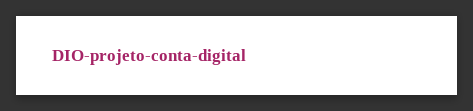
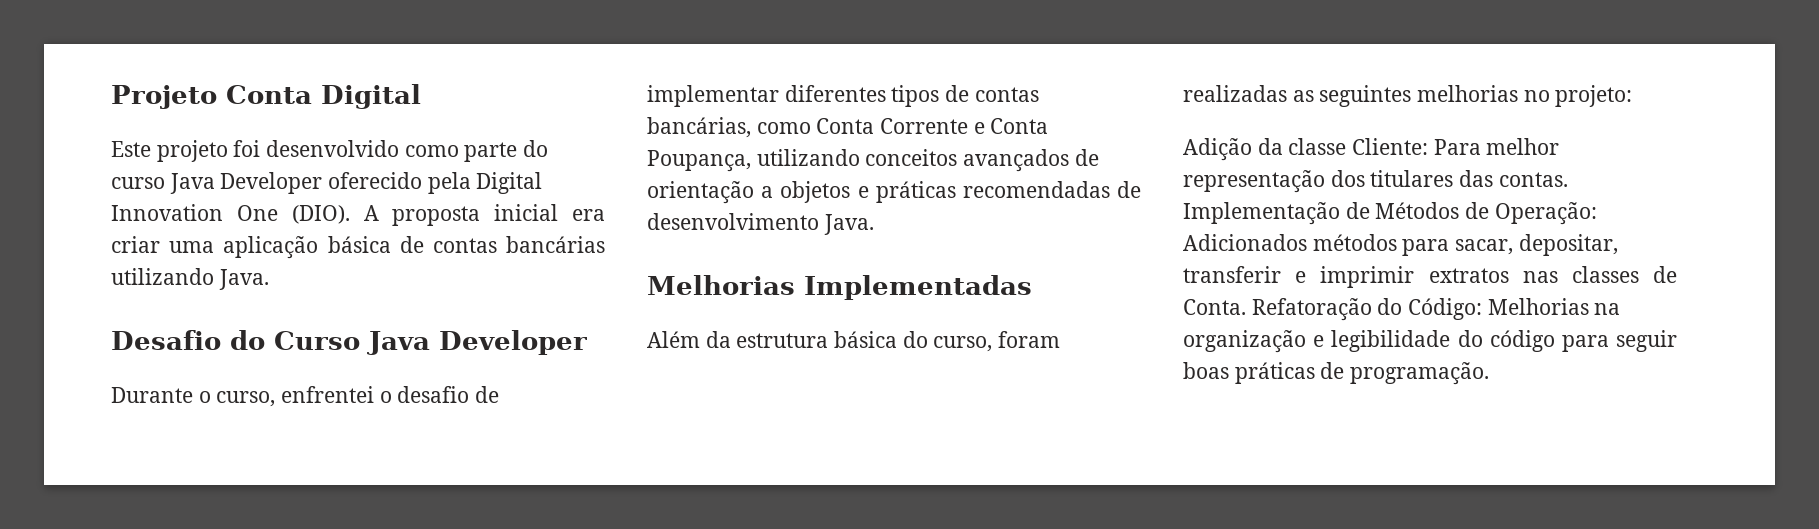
[52,49,246,65] DIO-projeto-conta-digital -> [111,84,421,109] [111,140,549,162] [111,172,543,194] [111,204,605,226] [111,236,605,259] [111,268,269,290] [111,330,587,355] [111,386,500,407] [647,85,1039,107] [647,117,1049,138] [647,149,1099,172] [647,181,1141,204] [647,213,874,235] [647,275,1032,300] [647,331,1061,352] [1183,85,1633,107] [1183,138,1560,161] [1183,170,1568,193] [1183,202,1597,225] [1183,234,1618,256] [1183,266,1677,288] [1183,298,1621,321] [1183,330,1677,353] [1183,362,1490,385] Projeto Conta Digital // Este projeto foi desenvolvido como parte do curso Java Developer oferecido pela Digital Innovation One (DIO). A proposta inicial era criar uma aplicação básica de contas bancárias utilizando Java. // Desafio do Curso Java Developer // Durante o curso, enfrentei o desafio de implementar diferentes tipos de contas bancárias, como Conta Corrente e Conta Poupança, utilizando conceitos avançados de orientação a objetos e práticas recomendadas de desenvolvimento Java. // Melhorias Implementadas // Além da estrutura básica do curso, foram realizadas as seguintes melhorias no projeto: // Adição da classe Cliente: Para melhor representação dos titulares das contas. Implementação de Métodos de Operação: Adicionados métodos para sacar, depositar, transferir e imprimir extratos nas classes de Conta. Refatoração do Código: Melhorias na organização e legibilidade do código para seguir boas práticas de programação.

